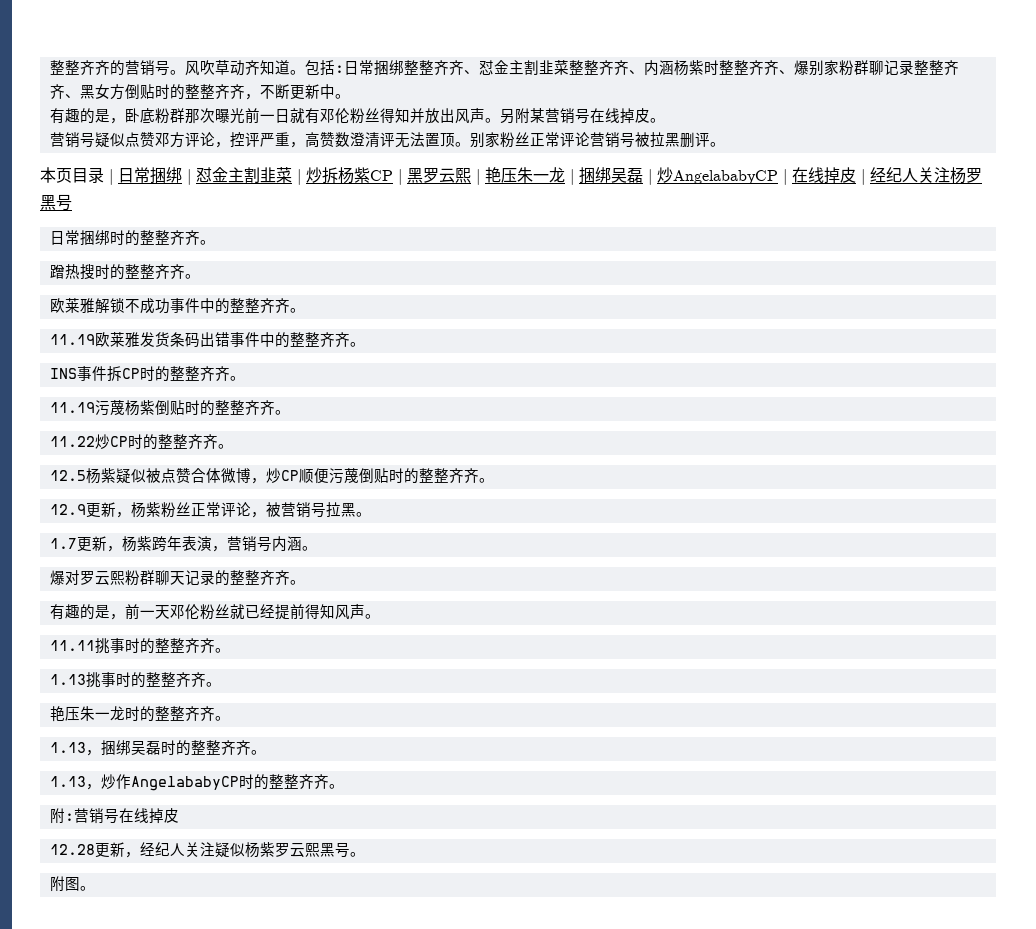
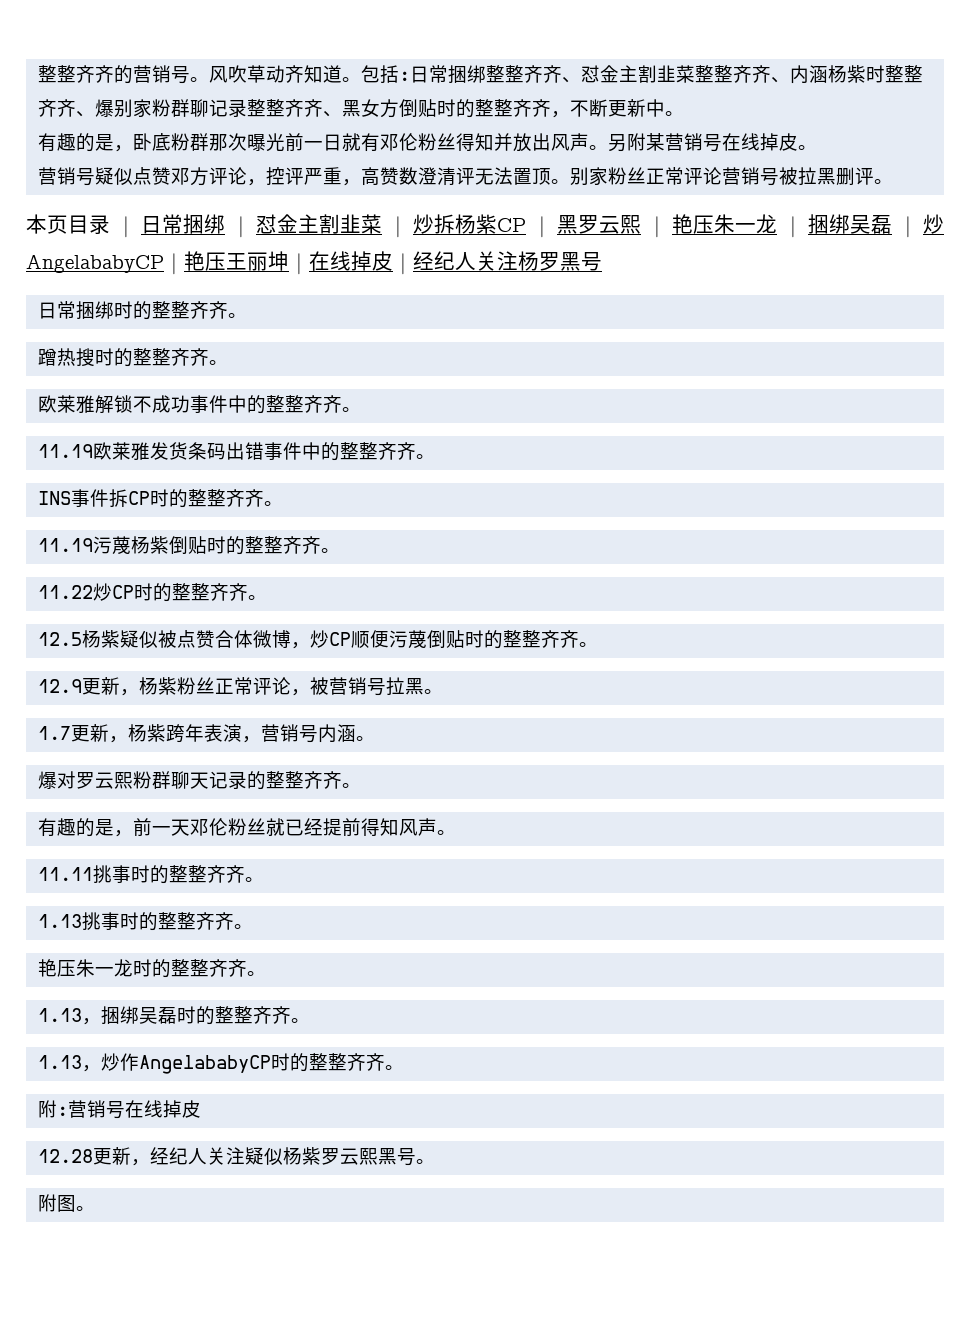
(787, 177) none -> [184,251,302,275] 艳压王丽坤 |

